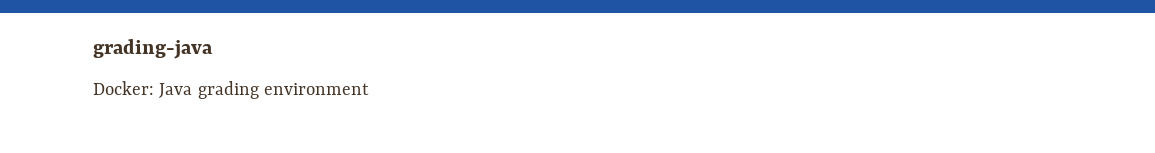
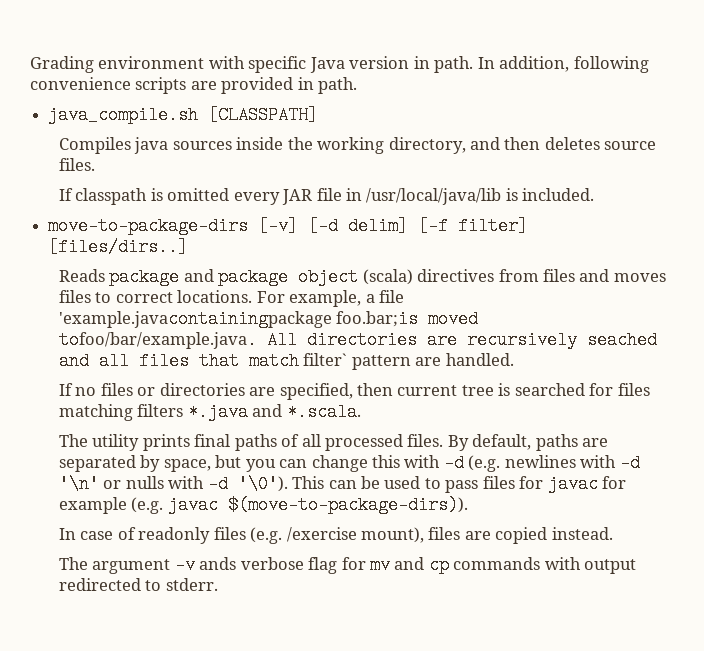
[93,39,213,59] [93,81,370,99] grading-java // Docker: Java grading environment -> [30,56,649,73] [30,77,358,94] [48,106,319,124] [58,137,657,154] [58,158,95,171] [58,188,595,205] [48,217,529,235] [48,238,189,256] [58,268,666,286] [58,290,404,307] [58,310,479,328] [58,331,657,349] [58,352,514,370] [58,383,650,400] [58,403,361,421] [58,434,609,451] [58,454,640,472] [58,475,627,493] [58,496,468,514] [58,527,613,544] [58,556,637,574] [58,578,218,591] Grading environment with specific Java version in path. In addition, following convenience scripts are provided in path. // java_compile.sh [CLASSPATH] // Compiles java sources inside the working directory, and then deletes source files. // If classpath is omitted every JAR file in /usr/local/java/lib is included. // move-to-package-dirs [-v] [-d delim] [-f filter] [files/dirs..] // Reads package and package object (scala) directives from files and moves files to correct locations. For example, a file 'example.javacontainingpackage foo.bar;is moved tofoo/bar/example.java. All directories are recursively seached and all files that match filter` pattern are handled. // If no files or directories are specified, then current tree is searched for files matching filters *.java and *.scala. // The utility prints final paths of all processed files. By default, paths are separated by space, but you can change this with -d (e.g. newlines with -d '\n' or nulls with -d '\0'). This can be used to pass files for javac for example (e.g. javac $(move-to-package-dirs)). // In case of readonly files (e.g. /exercise mount), files are copied instead. // The argument -v ands verbose flag for mv and cp commands with output redirected to stderr.

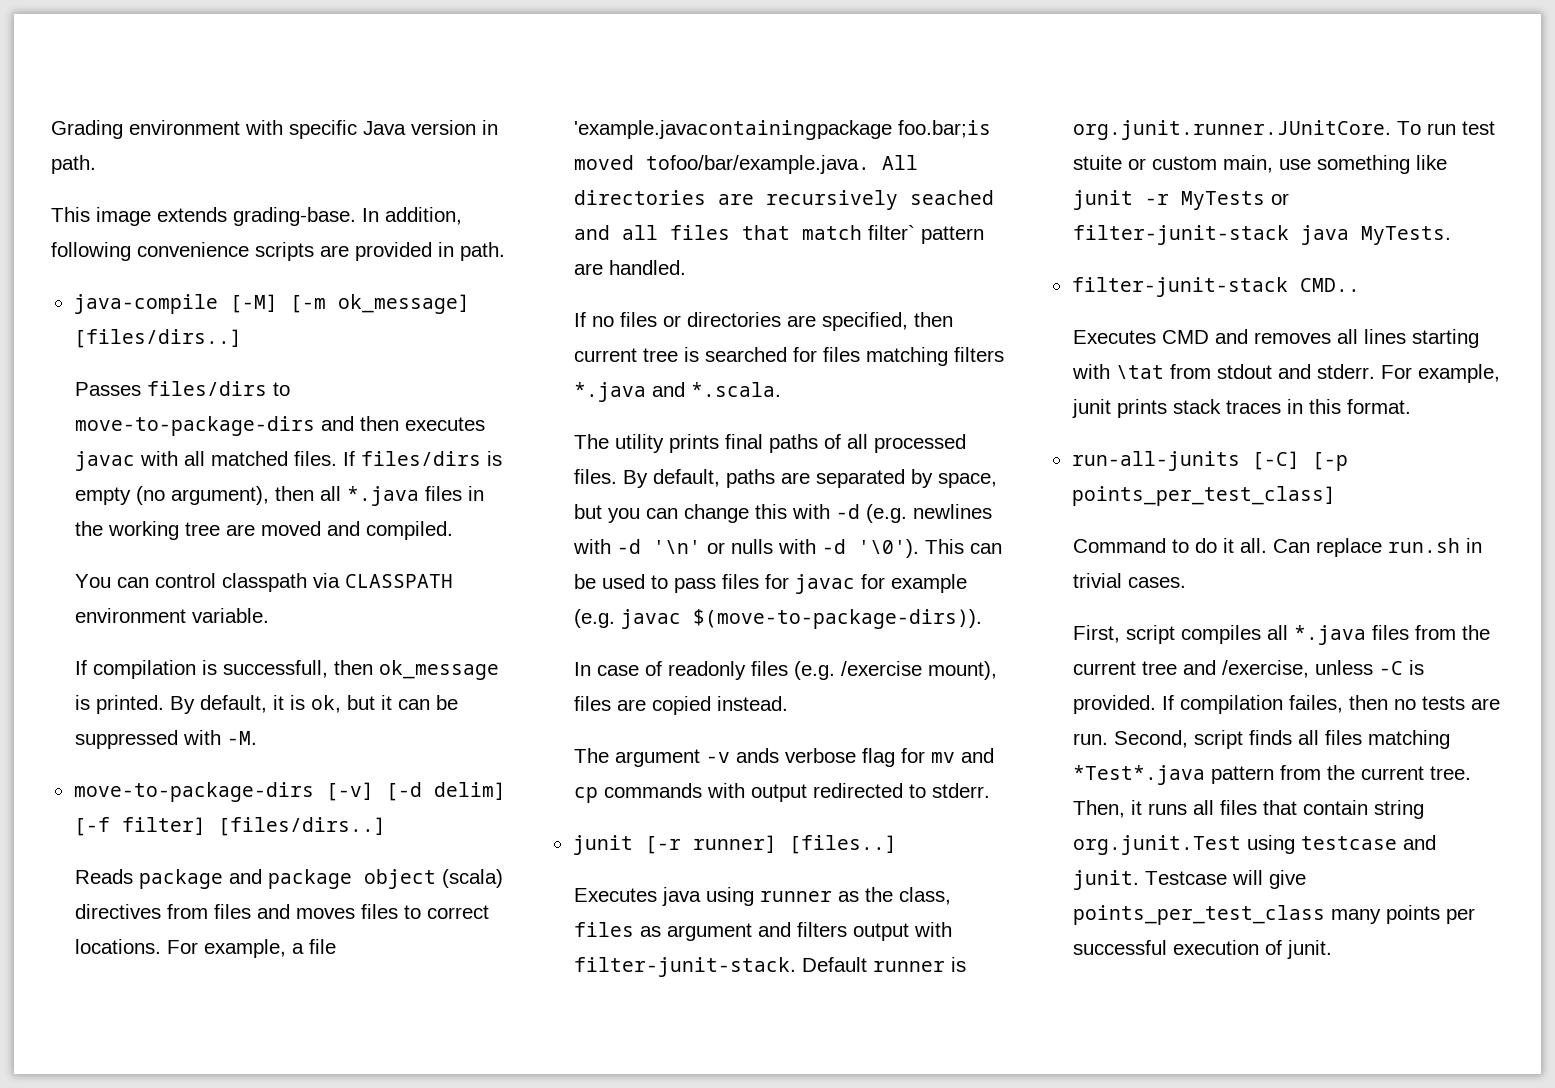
(474, 64) none -> [51,207,356,226] // This image extends grading-base.
[48,106,319,124] [58,137,657,154] [58,158,95,171] [58,188,595,205] java_compile.sh [CLASSPATH] // Compiles java sources inside the working directory, and then deletes source files. // If classpath is omitted every JAR file in /usr/local/java/lib is included. -> [73,294,470,314] [73,329,242,348] [75,381,291,396] [75,416,486,436] [75,451,503,471] [75,486,485,506] [75,521,454,540] [75,573,454,592] [75,608,270,623] [75,660,500,680] [75,695,459,714] [75,730,258,749] java-compile [-M] [-m ok_message] [files/dirs..] // Passes files/dirs to move-to-package-dirs and then executes javac with all matched files. If files/dirs is empty (no argument), then all *.java files in the working tree are moved and compiled. // You can control classpath via CLASSPATH environment variable. // If compilation is successfull, then ok_message is printed. By default, it is ok, but it can be suppressed with -M.
(218, 584) none -> [572,835,897,855] [574,887,952,906] [574,922,953,941] [574,957,967,977] [1073,120,1496,140] [1073,155,1448,174] [1073,190,1290,210] [1073,225,1452,245] [1071,277,1360,297] [1073,329,1480,348] [1072,364,1501,383] [1072,399,1412,418] [1071,451,1348,471] [1071,486,1336,506] [1073,538,1483,557] [1073,573,1187,588] [1073,625,1491,645] [1073,660,1425,678] [1073,695,1501,714] [1073,730,1451,749] [1073,765,1472,785] [1073,800,1425,819] [1073,835,1437,855] [1073,870,1307,890] [1073,905,1476,925] [1073,940,1333,959] // junit [-r runner] [files..] // Executes java using runner as the class, files as argument and filters output with filter-junit-stack. Default runner is org.junit.runner.JUnitCore. To run test stuite or custom main, use something like junit -r MyTests or filter-junit-stack java MyTests. // filter-junit-stack CMD.. // Executes CMD and removes all lines starting with \tat from stdout and stderr. For example, junit prints stack traces in this format. // run-all-junits [-C] [-p points_per_test_class] // Command to do it all. Can replace run.sh in trivial cases. // First, script compiles all *.java files from the current tree and /exercise, unless -C is provided. If compilation failes, then no tests are run. Second, script finds all files matching *Test*.java pattern from the current tree. Then, it runs all files that contain string org.junit.Test using testcase and junit. Testcase will give points_per_test_class many points per successful execution of junit.

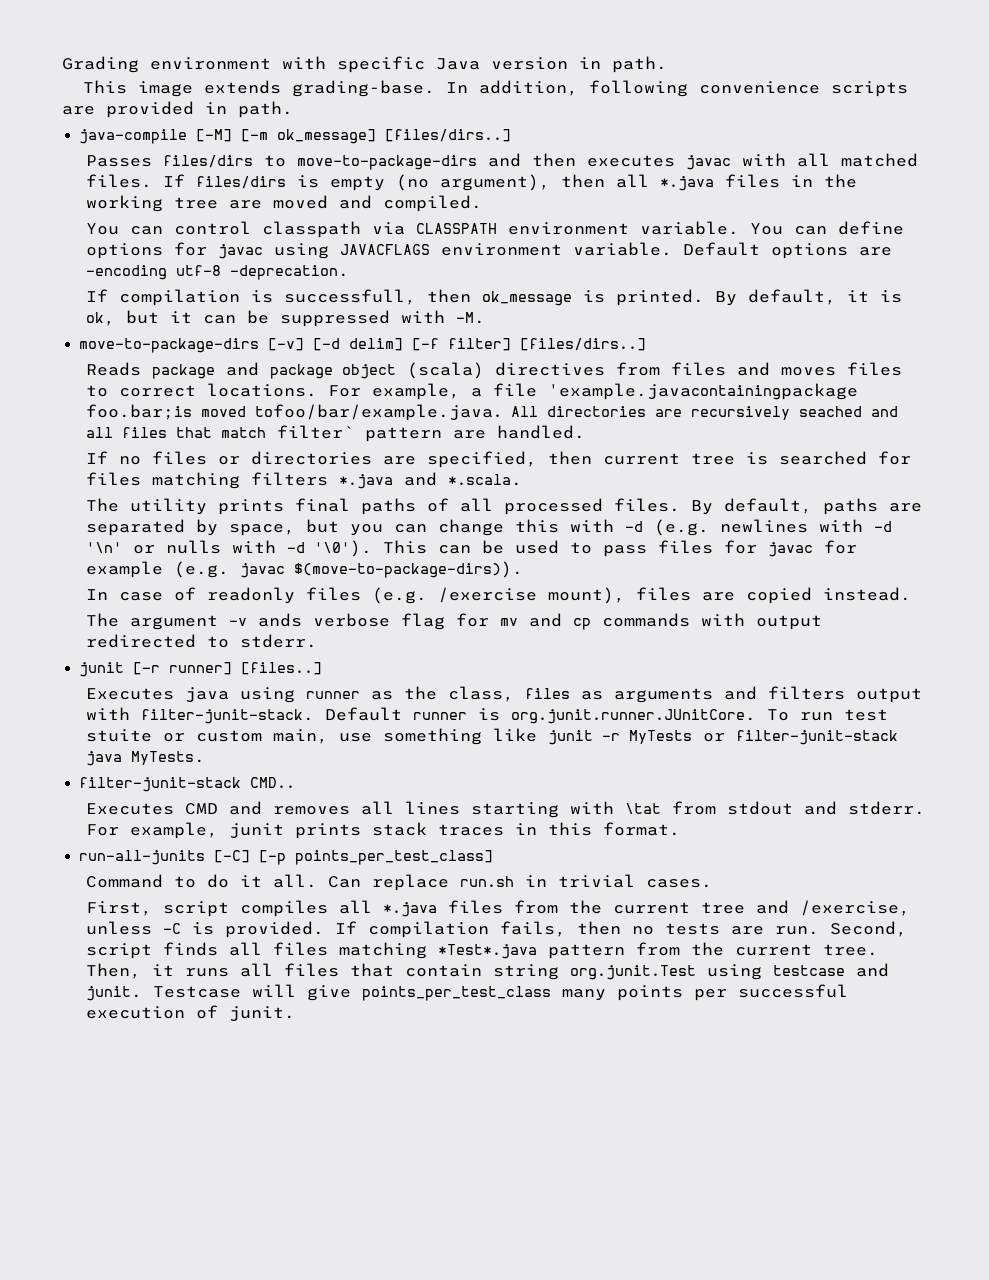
(270, 615) none -> [750,221,905,235] [86,242,893,259] [86,265,350,280] You can define options for javac using JAVACFLAGS environment variable. Default options are -encoding utf-8 -deprecation.
[667,923,753,941] argument -> [614,688,714,703] arguments
[1289,695,1344,713] failes, -> [500,921,567,937] fails,

